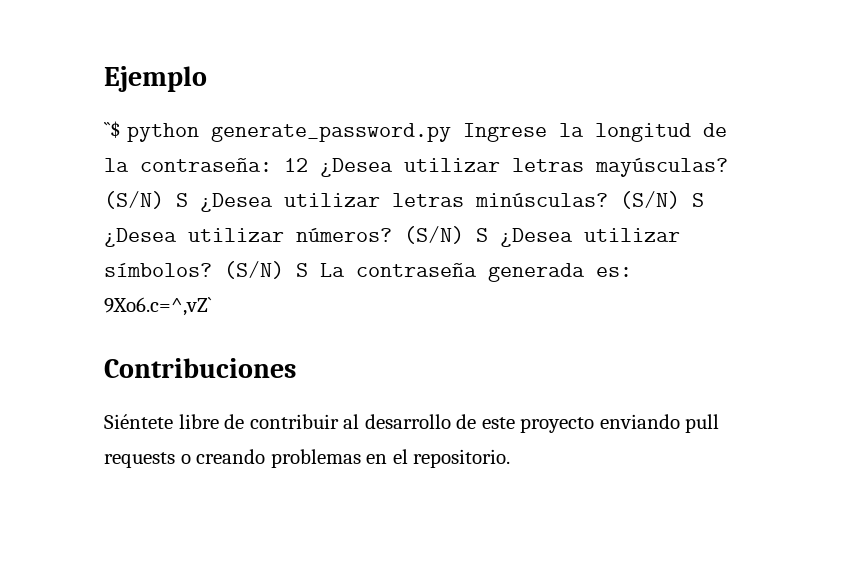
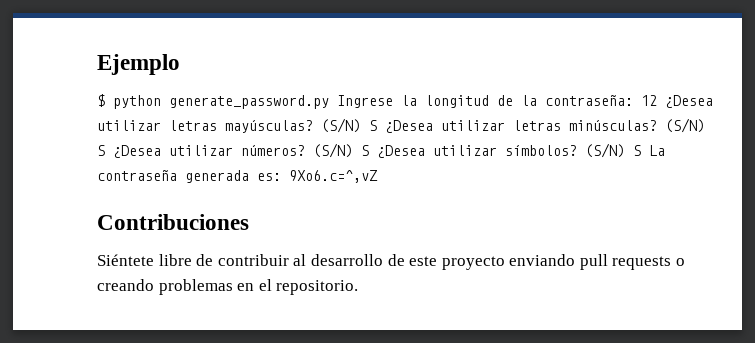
[104,121,121,138] ``$ -> [97,94,105,107] $
[104,297,212,316] 9Xo6.c=^,vZ` -> [289,170,378,183] 9Xo6.c=^,vZ

